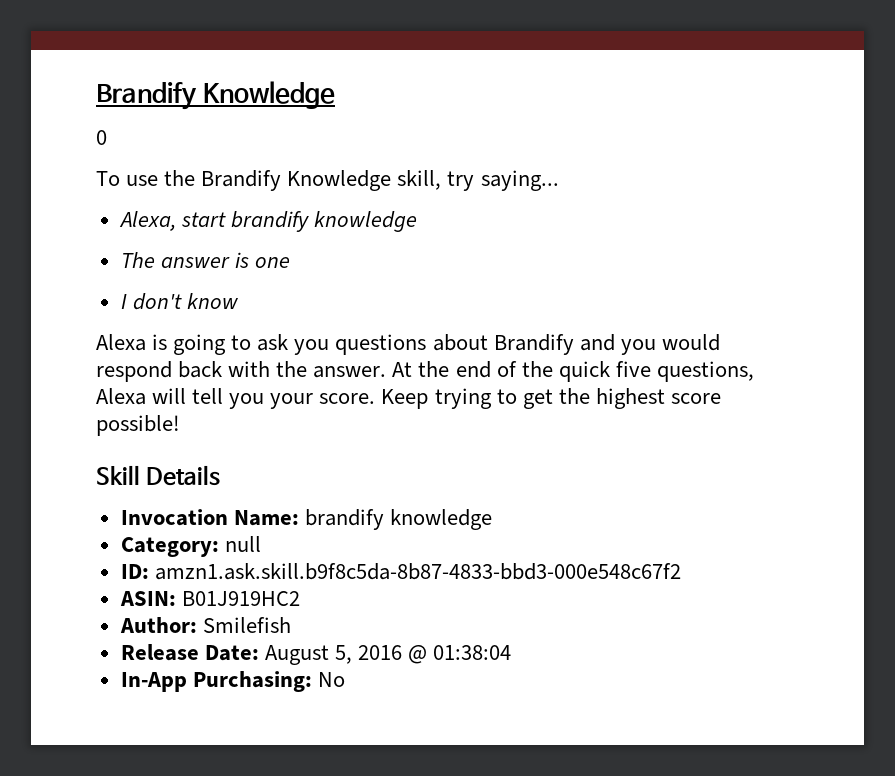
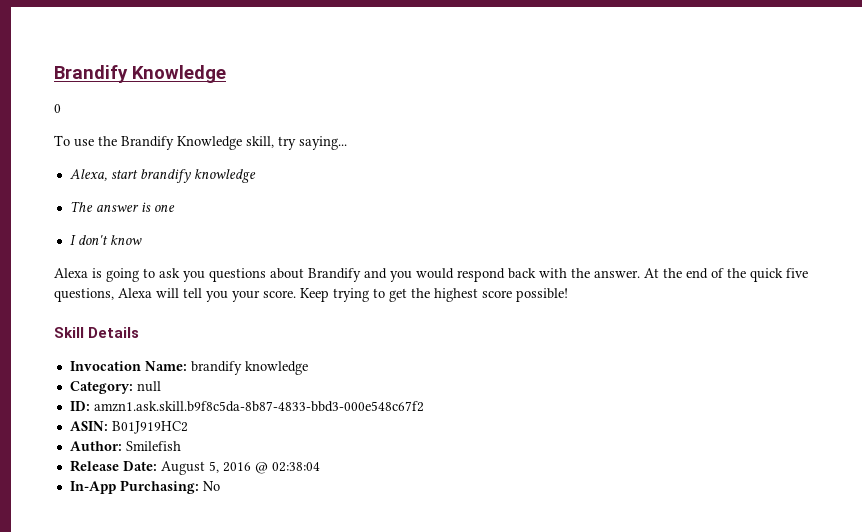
[433,645,512,660] 01:38:04 -> [271,462,320,472] 02:38:04

